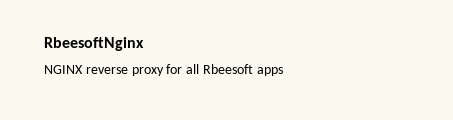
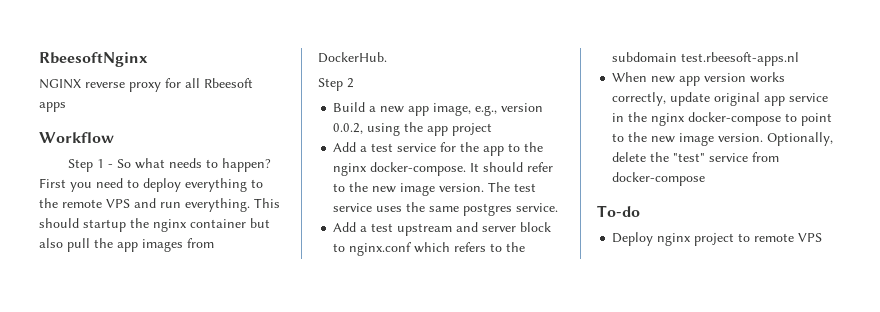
(283, 71) none -> [39,132,114,143] [68,158,272,172] [39,178,263,192] [39,198,280,212] [39,218,270,232] [39,238,214,252] [318,52,387,63] [318,78,354,91] [333,102,544,116] [333,122,493,136] [333,142,544,156] [333,162,554,176] [333,182,537,196] [333,202,559,216] [333,222,552,236] [333,242,526,256] [612,52,800,66] [612,72,786,86] [612,92,829,106] [612,112,833,126] [612,132,834,146] [612,152,780,162] [612,172,706,186] [597,205,640,217] [612,232,823,246] // Workflow // Step 1 - So what needs to happen? First you need to deploy everything to the remote VPS and run everything. This should startup the nginx container but also pull the app images from DockerHub. // Step 2 // Build a new app image, e.g., version 0.0.2, using the app project // Add a test service for the app to the nginx docker-compose. It should refer to the new image version. The test service uses the same postgres service. // Add a test upstream and server block to nginx.conf which refers to the subdomain test.rbeesoft-apps.nl // When new app version works correctly, update original app service in the nginx docker-compose to point to the new image version. Optionally, delete the "test" service from docker-compose // To-do // Deploy nginx project to remote VPS

